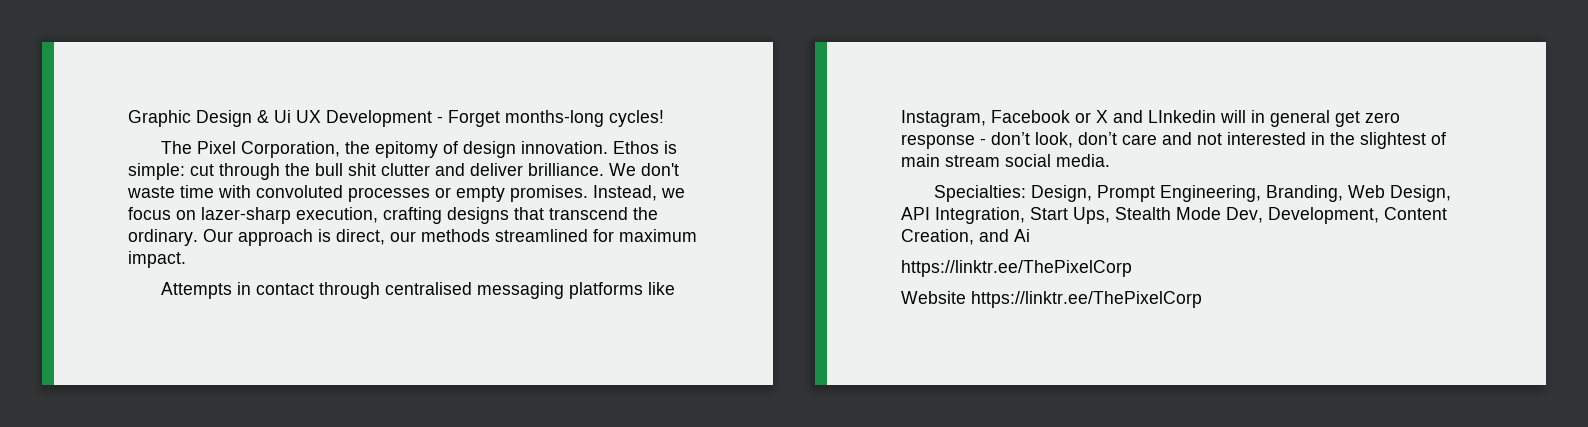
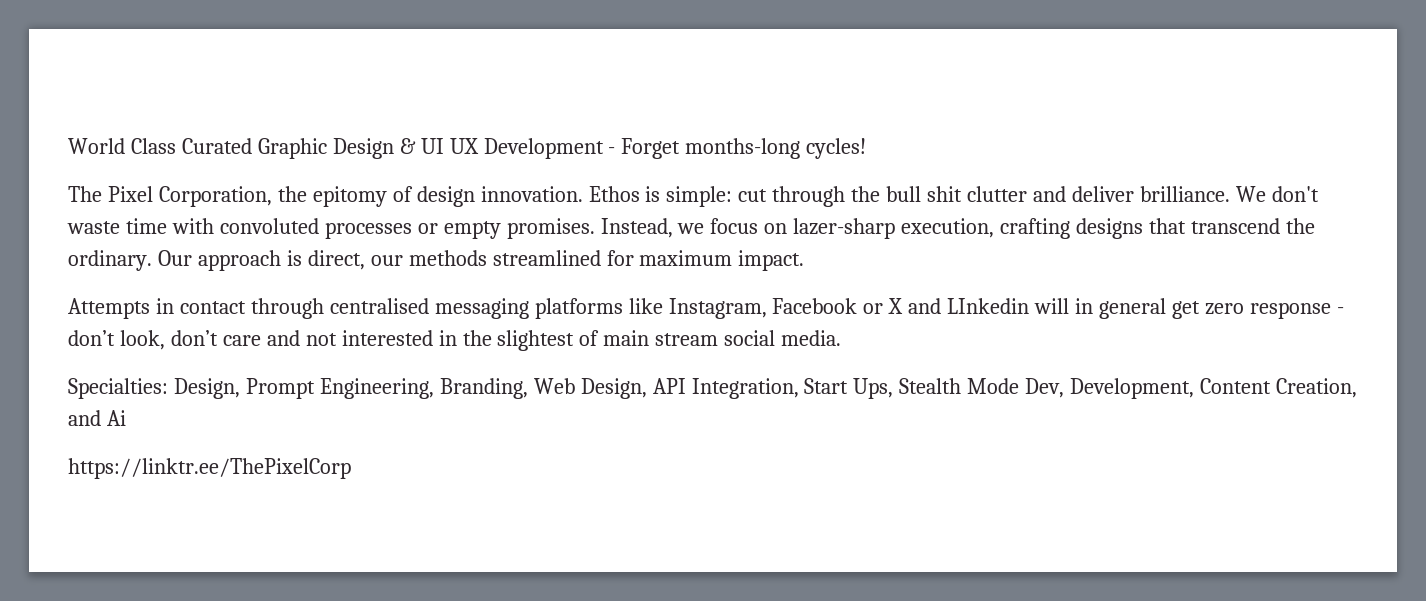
(128, 118) none -> [68,138,252,154] World Class Curated
[274,110,291,123] Ui -> [420,138,444,154] UI
[901,291,1202,308] // Website https://linktr.ee/ThePixelCorp -> (351, 468) none

